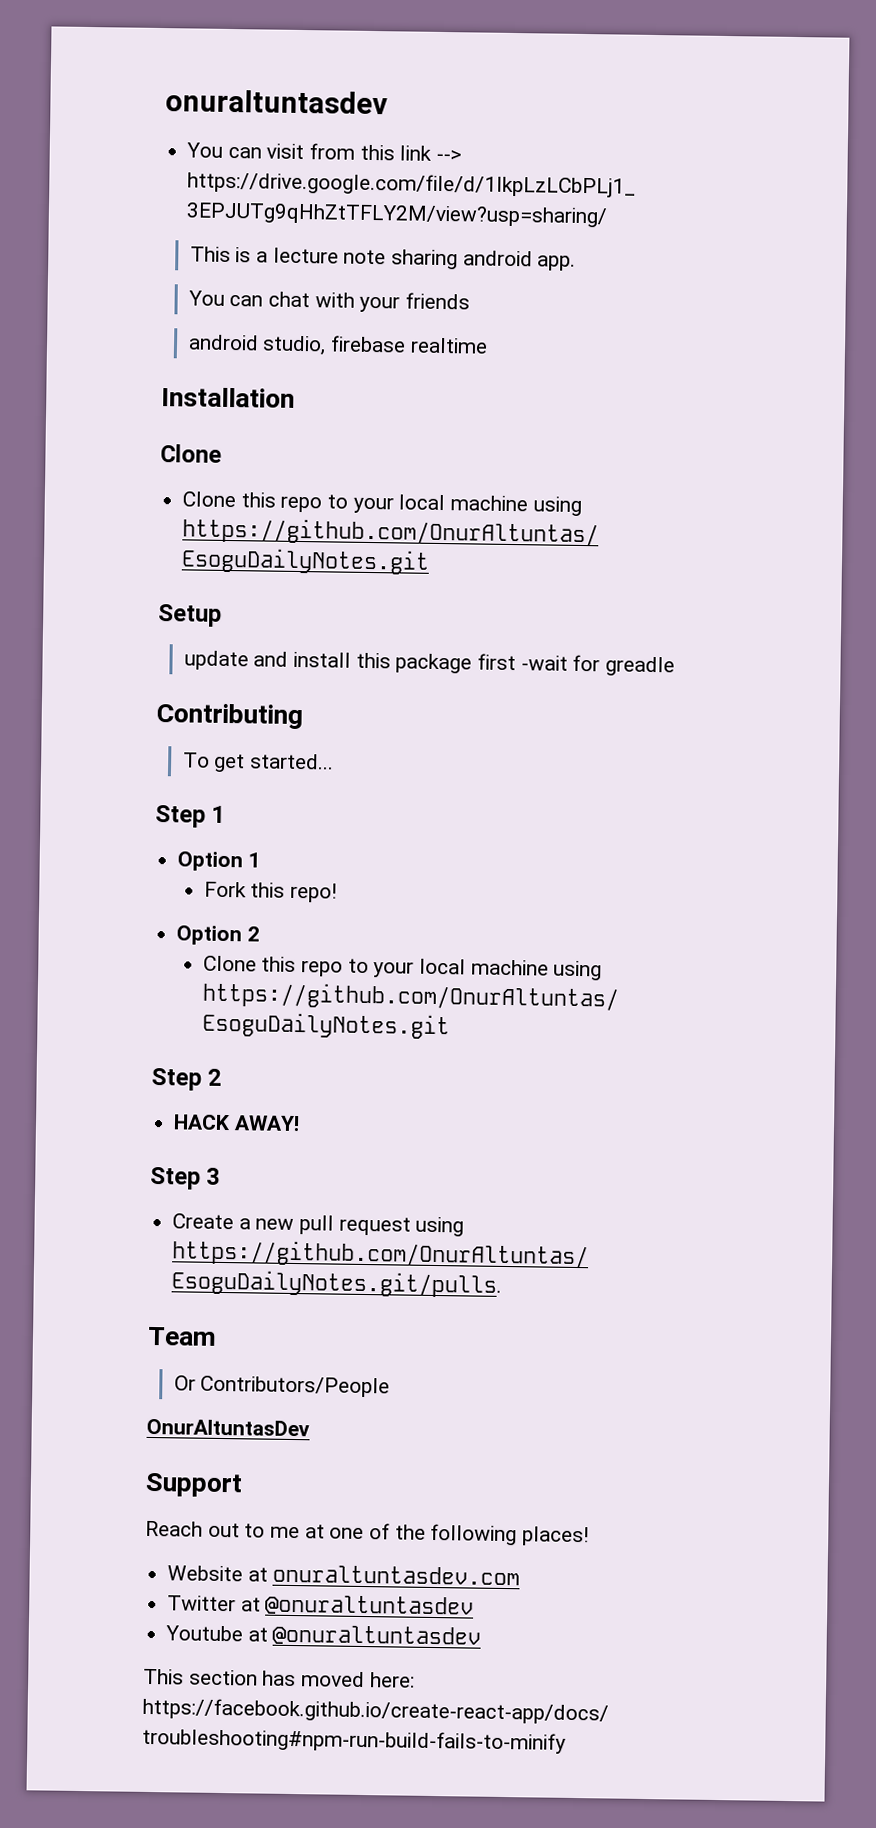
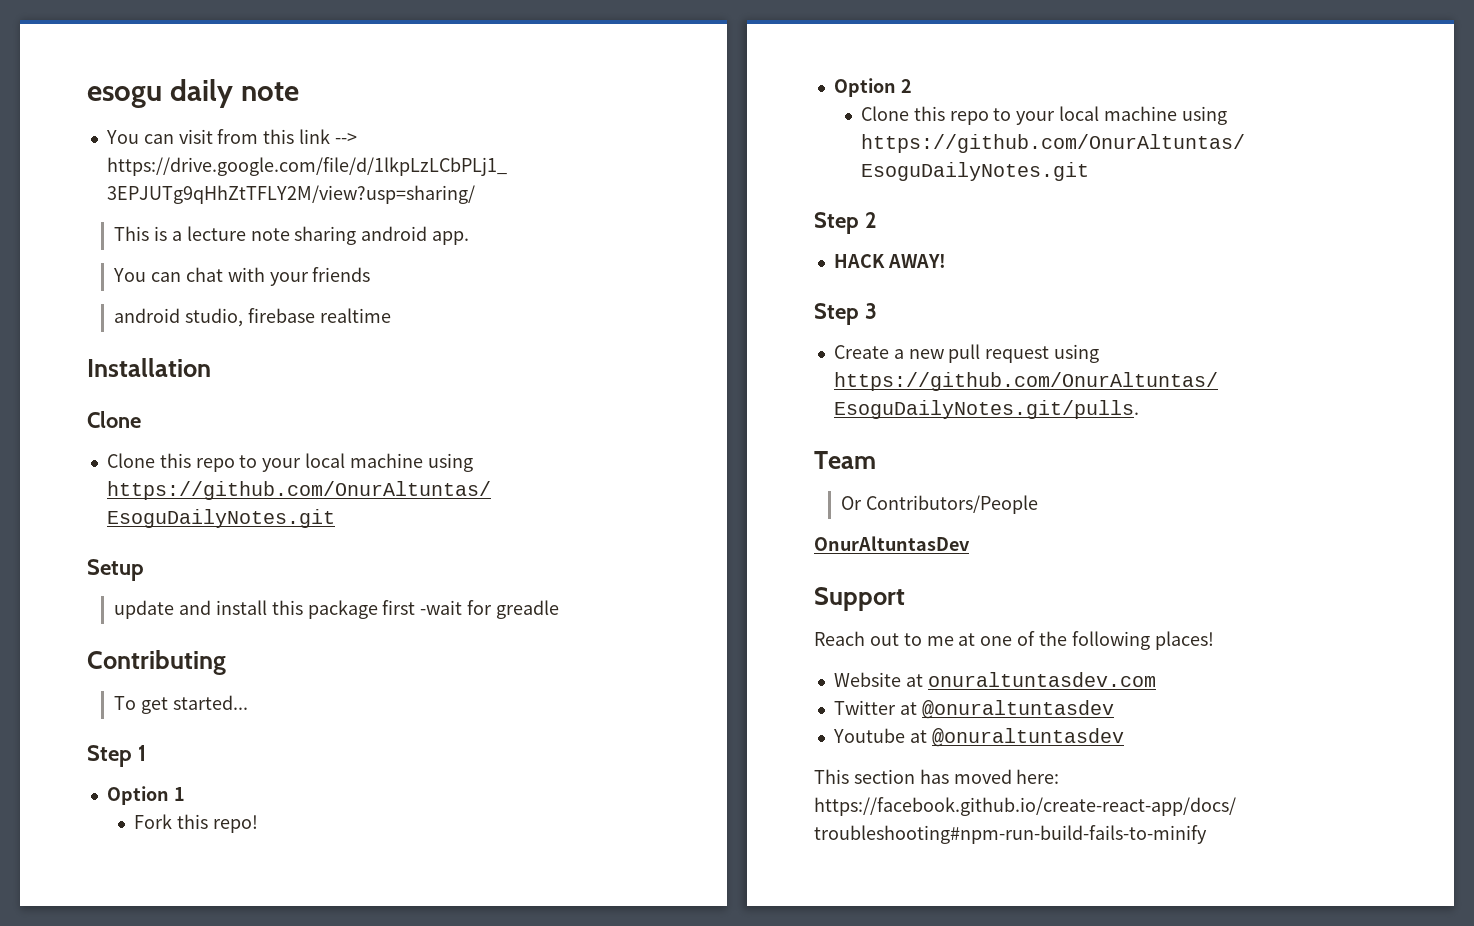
[165,89,388,115] onuraltuntasdev -> [87,79,299,108] esogu daily note

